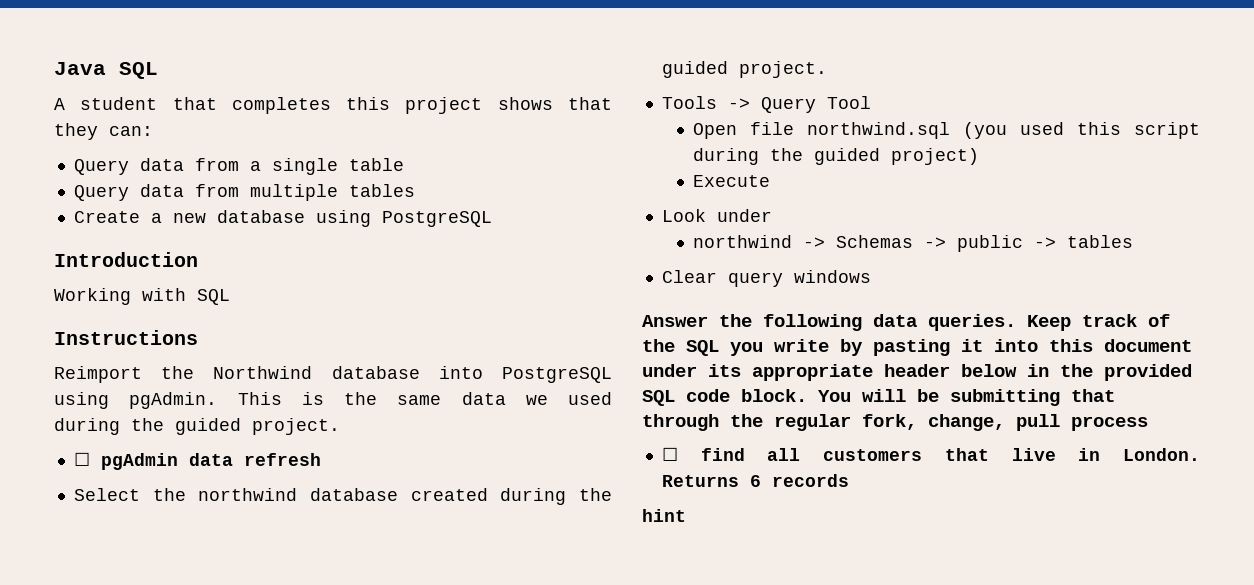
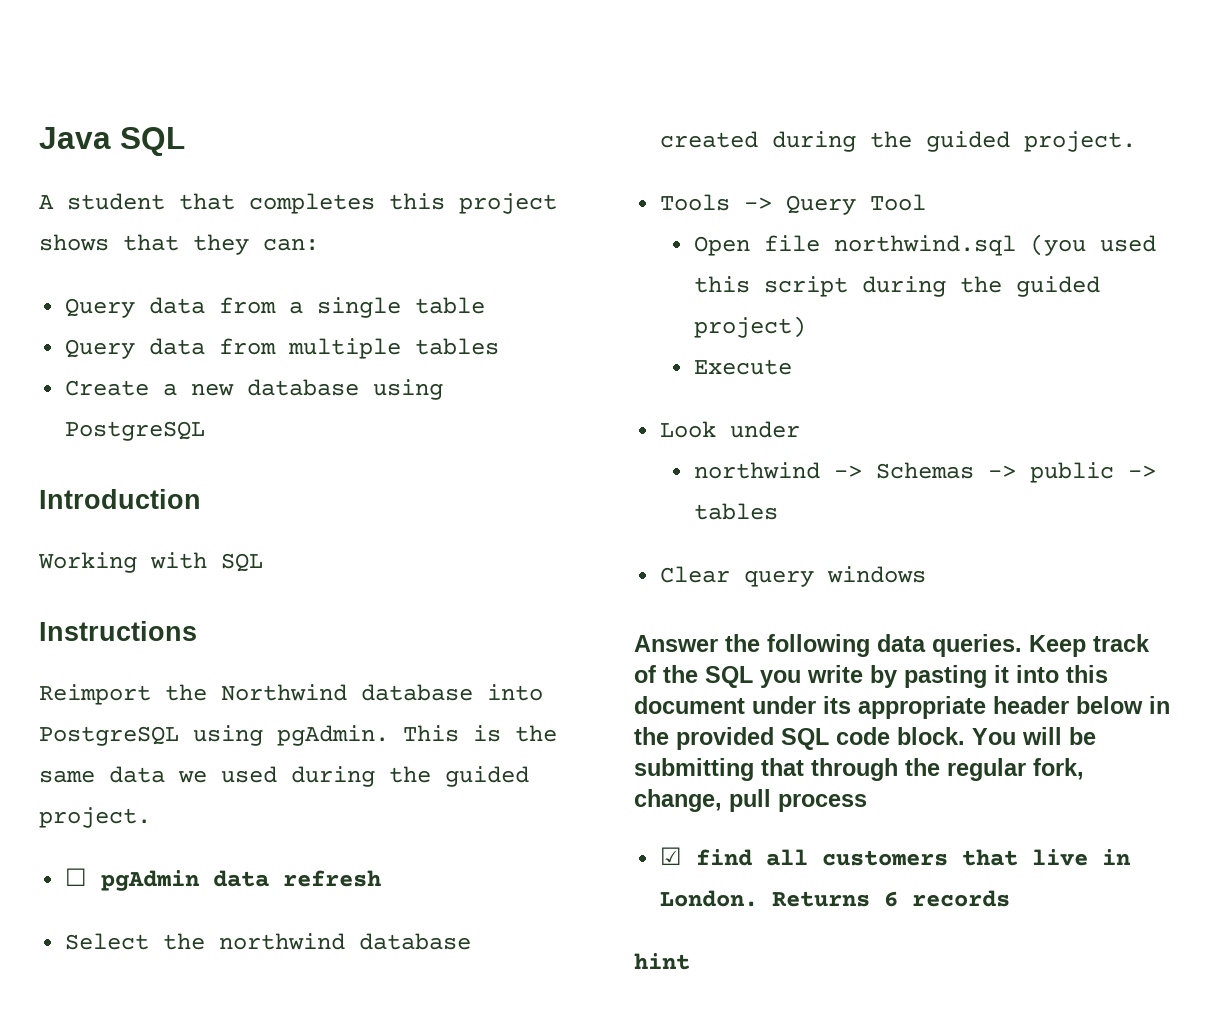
[661,447,678,461] ☐ -> [660,847,683,865] ☑

